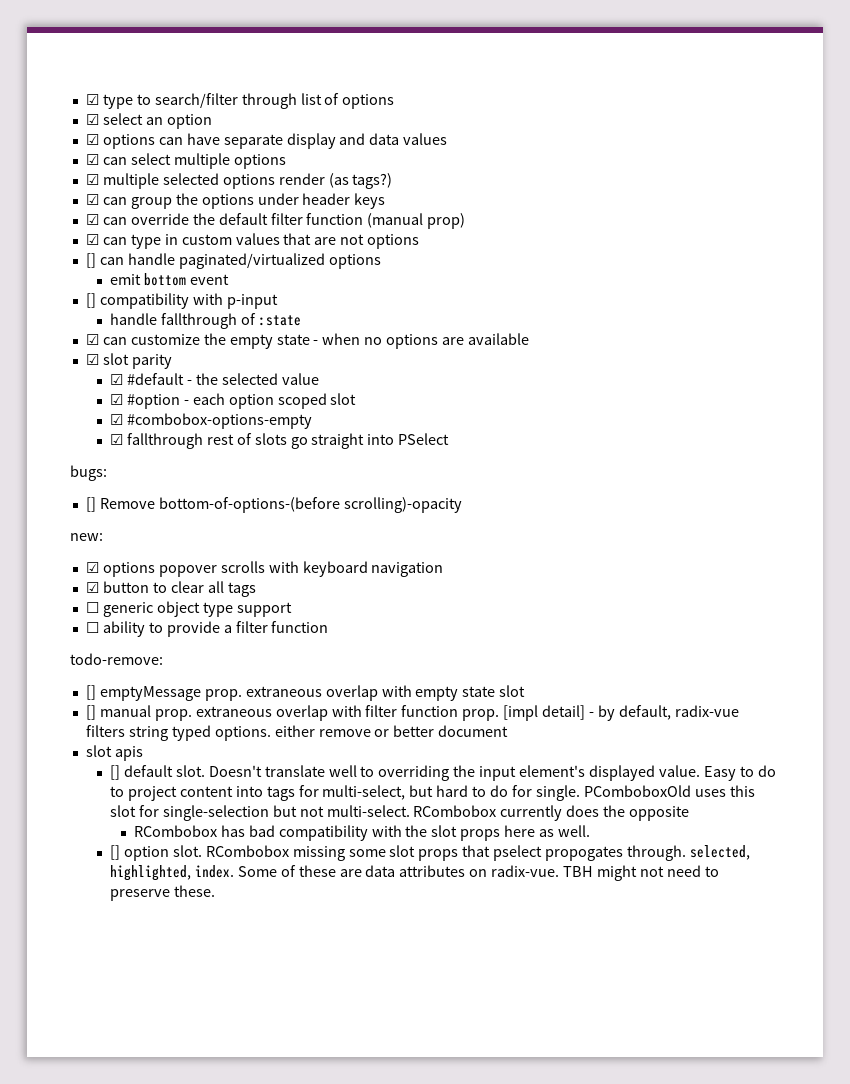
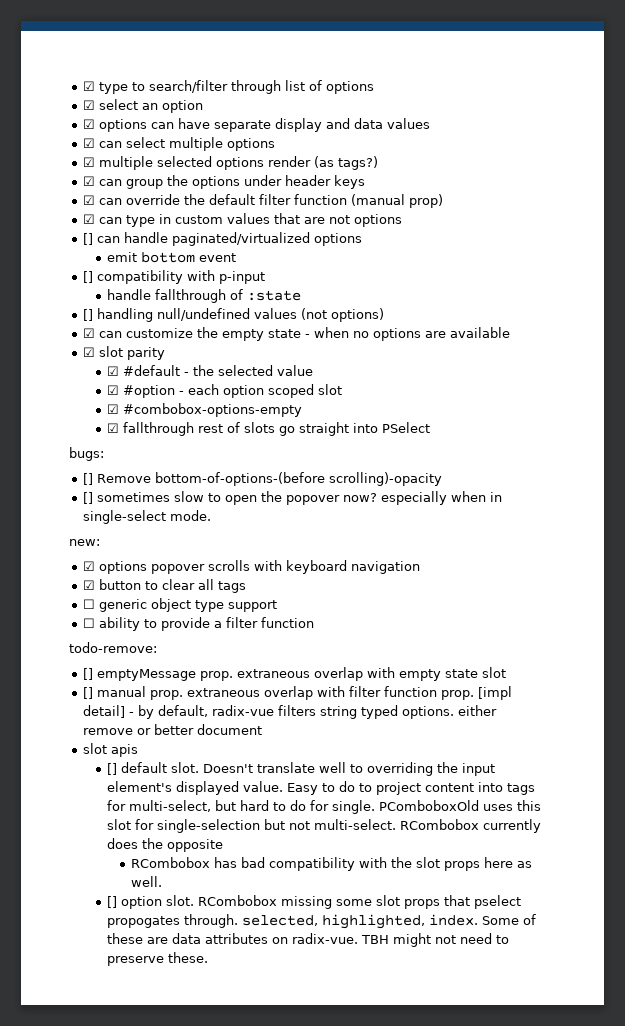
(301, 320) none -> [82,308,384,322] // [] handling null/undefined values (not options)
(462, 505) none -> [82,491,502,505] [82,510,211,524] // [] sometimes slow to open the popover now? especially when in single-select mode.

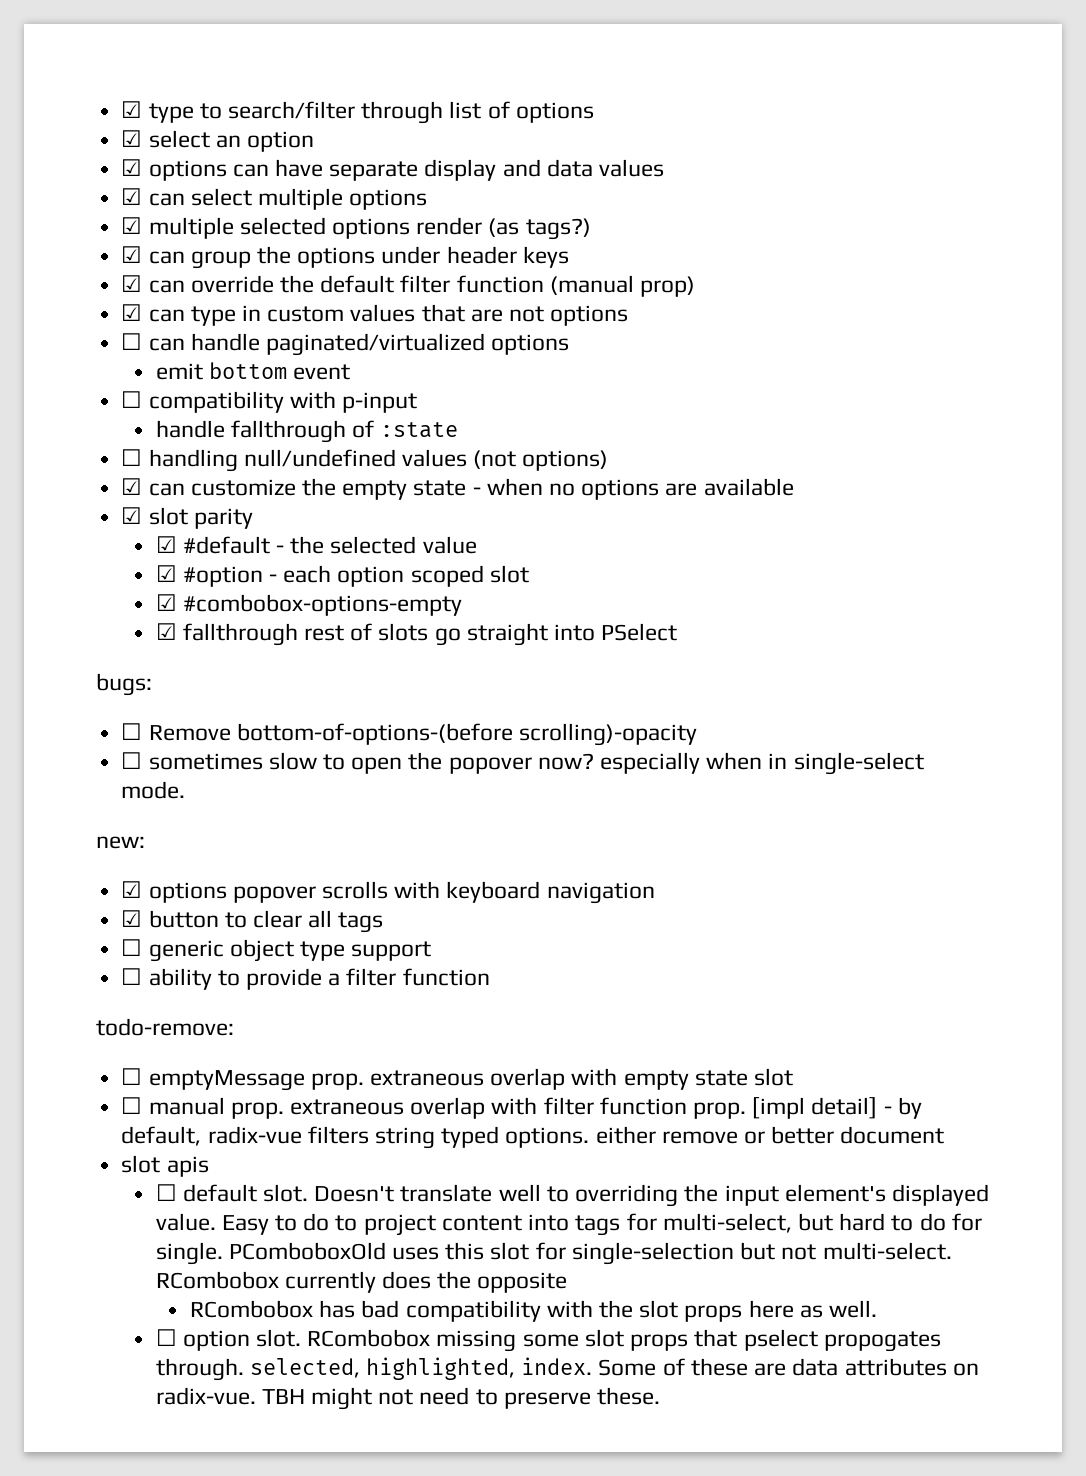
[82,233,93,245] [] -> [121,333,143,350] ☐
[82,271,93,283] [] -> [121,391,143,408] ☐
[82,309,93,321] [] -> [121,449,143,466] ☐
[82,473,93,485] [] -> [121,723,143,740] ☐
[82,492,93,504] [] -> [121,752,143,769] ☐
[82,668,93,680] [] -> [121,1068,143,1085] ☐
[82,687,93,699] [] -> [121,1097,143,1114] ☐
[106,763,117,775] [] -> [155,1184,177,1201] ☐
[106,896,117,908] [] -> [155,1329,177,1346] ☐

